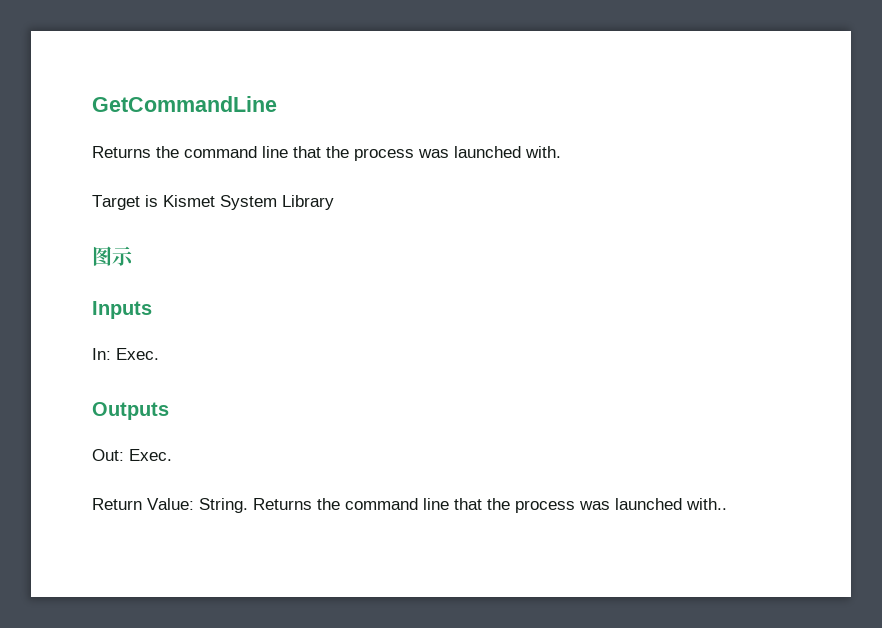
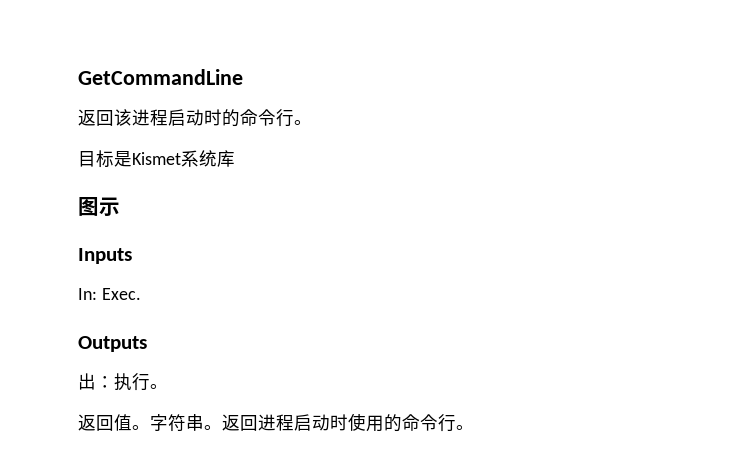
[92,146,561,161] [92,195,334,210] Returns the command line that the process was launched with. // Target is Kismet System Library -> [78,109,312,127] [78,150,235,168] 返回该进程启动时的命令行。 // 目标是Kismet系统库
[92,449,172,461] [92,498,727,513] Out: Exec. // Return Value: String. Returns the command line that the process was launched with.. -> [78,373,168,391] [78,413,474,432] 出：执行。 // 返回值。字符串。返回进程启动时使用的命令行。

